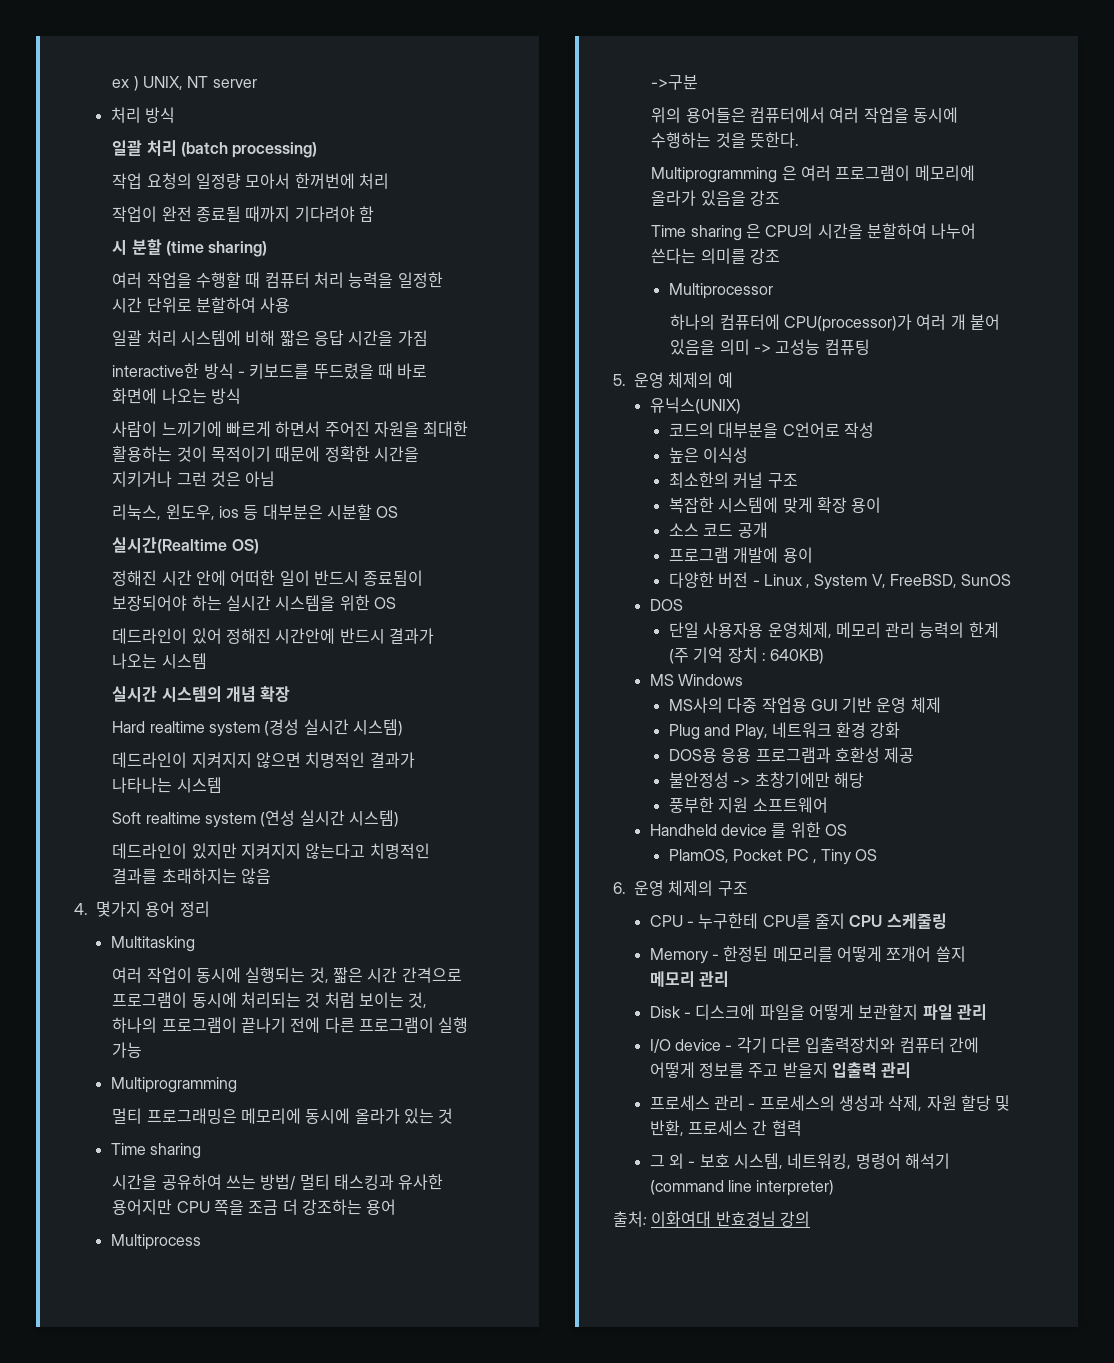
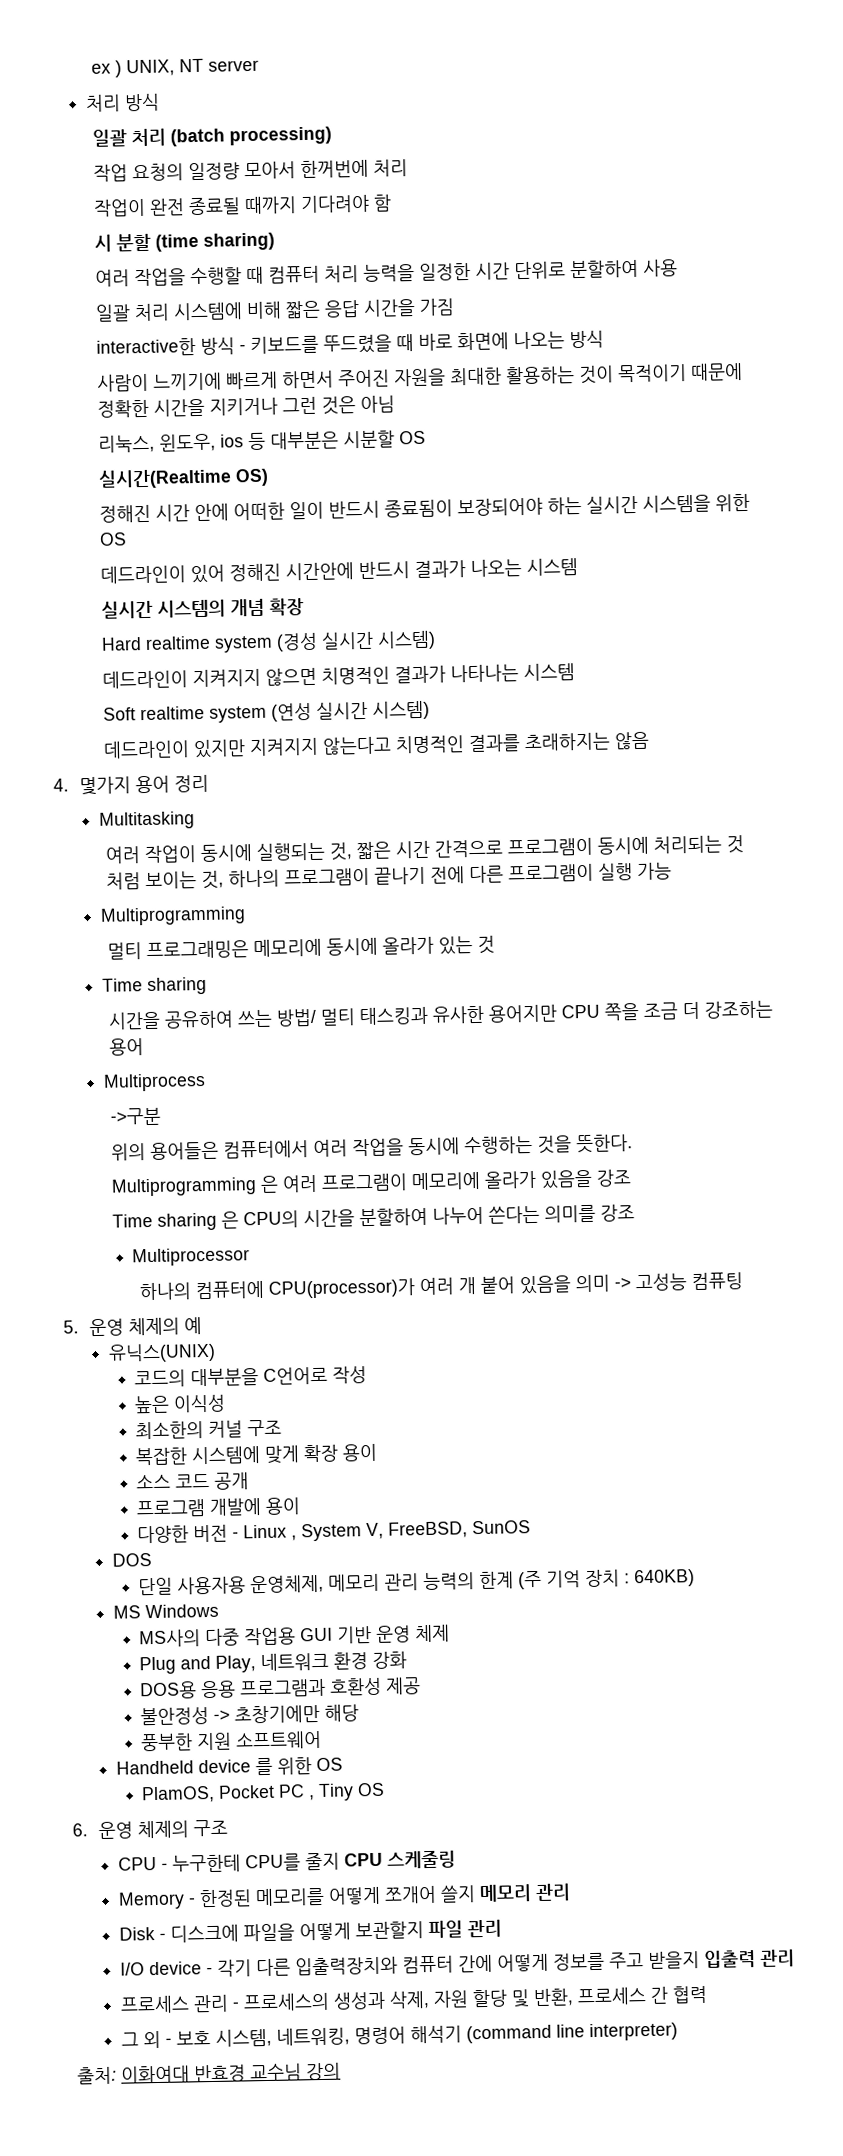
[715,1211,776,1227] 반효경님 -> [194,2063,302,2083] 반효경 교수님

